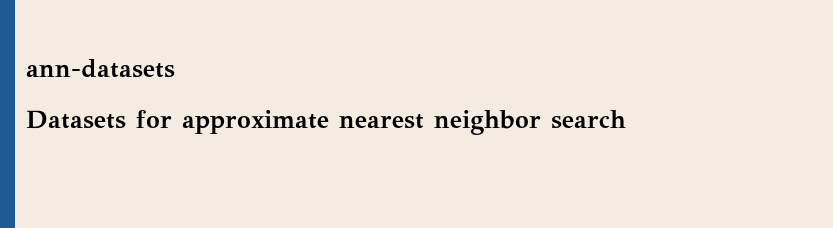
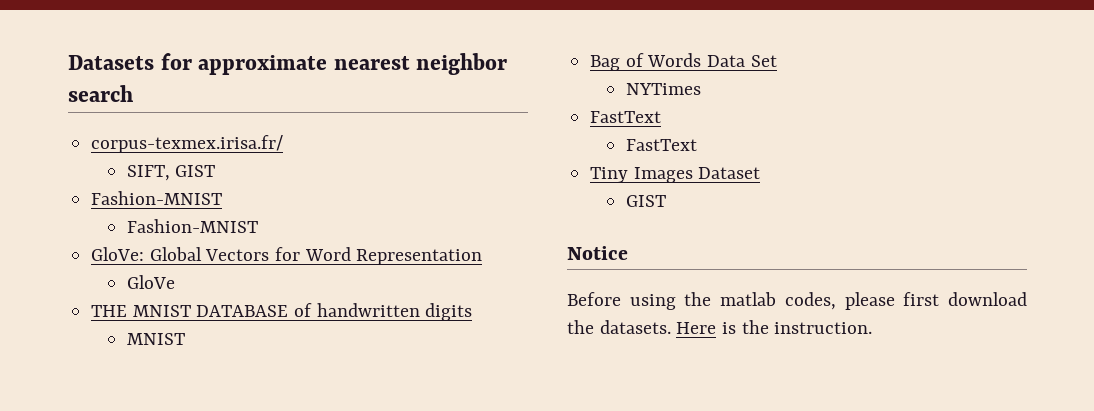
[26,59,175,78] ann-datasets // -> (68, 62) none
(626, 119) none -> [91,135,284,153] [126,165,216,181] [91,191,223,205] [126,219,258,233] [91,247,483,265] [126,275,175,289] [91,303,473,321] [126,333,185,345] [590,53,777,71] [625,83,701,95] [590,111,662,123] [625,139,697,151] [590,167,761,183] [625,195,666,207] [567,246,628,260] [567,292,1027,310] [567,320,873,334] // corpus-texmex.irisa.fr/ // SIFT, GIST // Fashion-MNIST // Fashion-MNIST // GloVe: Global Vectors for Word Representation // GloVe // THE MNIST DATABASE of handwritten digits // MNIST // Bag of Words Data Set // NYTimes // FastText // FastText // Tiny Images Dataset // GIST // Notice // Before using the matlab codes, please first download the datasets. Here is the instruction.

